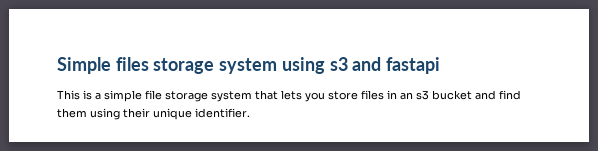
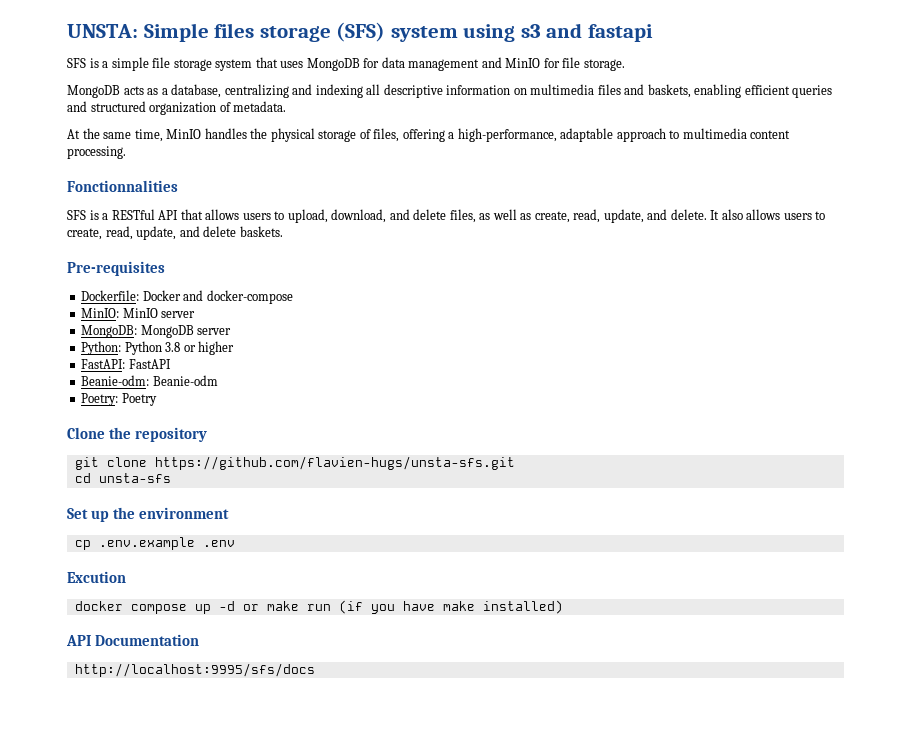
(57, 65) none -> [67,24,138,38] UNSTA:
(215, 66) none -> [336,22,386,42] (SFS)
[57,90,80,100] This -> [67,58,86,68] SFS
[281,90,521,102] [57,108,250,120] lets you store files in an s3 bucket and find them using their unique identifier. -> [280,57,625,71] [67,84,833,98] [67,101,287,115] [67,128,791,142] [67,146,126,159] [67,180,178,192] [67,209,826,223] [67,226,283,240] [67,261,165,276] [81,290,293,304] [81,308,196,318] [81,325,232,338] [81,341,235,355] [81,359,171,369] [81,375,218,386] [81,393,157,406] [67,427,208,442] [74,456,515,470] [74,473,171,483] [67,507,230,522] [74,537,235,550] [67,571,126,583] [74,600,563,614] [66,634,200,646] [74,663,315,677] uses MongoDB for data management and MinIO for file storage. // MongoDB acts as a database, centralizing and indexing all descriptive information on multimedia files and baskets, enabling efficient queries and structured organization of metadata. // At the same time, MinIO handles the physical storage of files, offering a high-performance, adaptable approach to multimedia content processing. // Fonctionnalities // SFS is a RESTful API that allows users to upload, download, and delete files, as well as create, read, update, and delete. It also allows users to create, read, update, and delete baskets. // Pre-requisites // Dockerfile: Docker and docker-compose // MinIO: MinIO server // MongoDB: MongoDB server // Python: Python 3.8 or higher // FastAPI: FastAPI // Beanie-odm: Beanie-odm // Poetry: Poetry // Clone the repository // git clone https://github.com/flavien-hugs/unsta-sfs.git // cd unsta-sfs // Set up the environment // cp .env.example .env // Excution // docker compose up -d or make run (if you have make installed) // API Documentation // http://localhost:9995/sfs/docs

